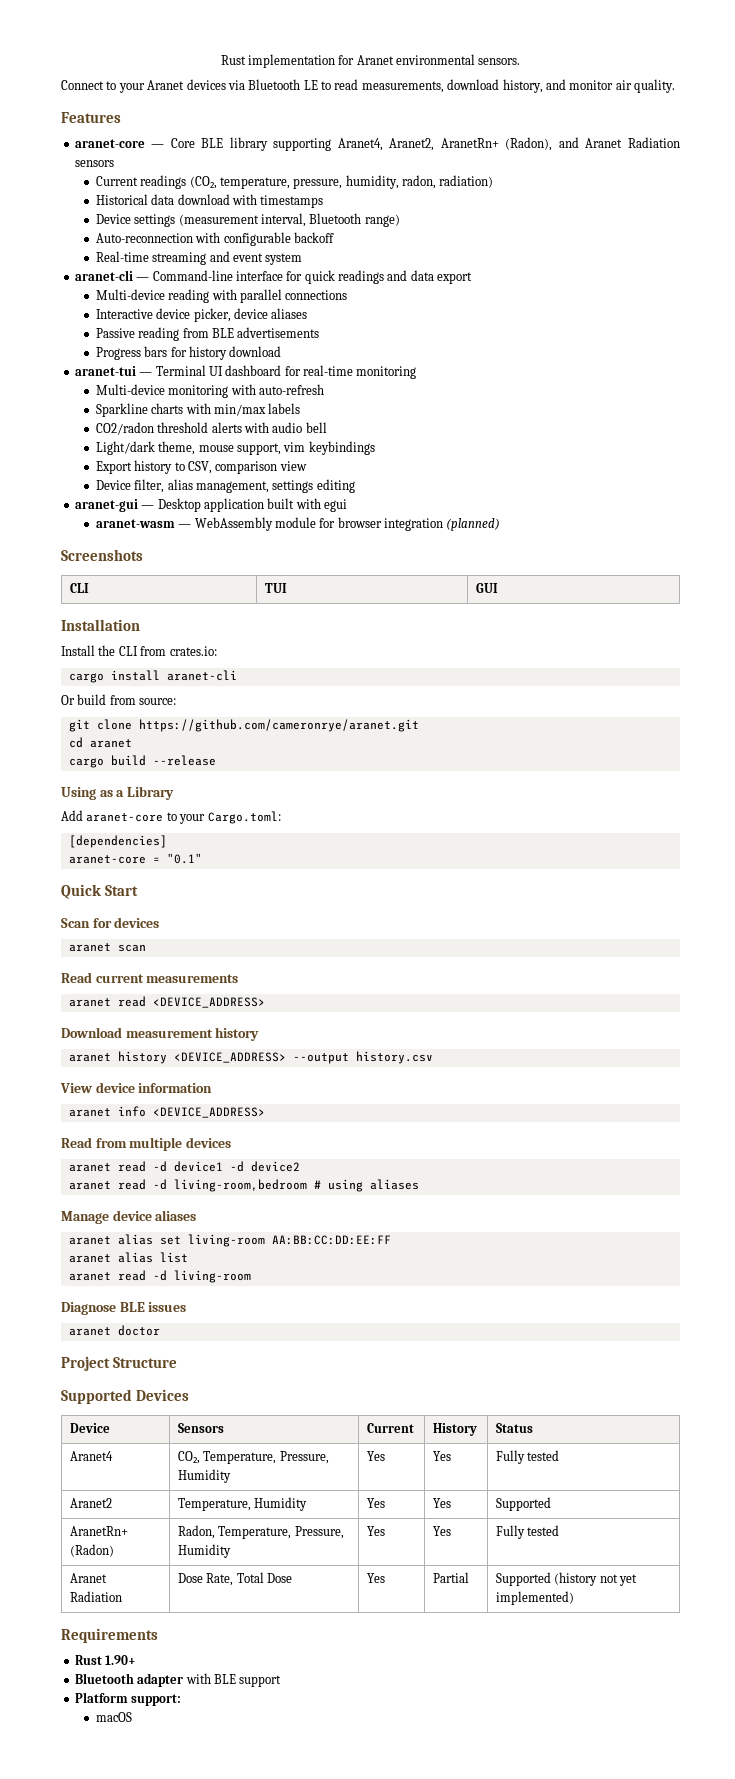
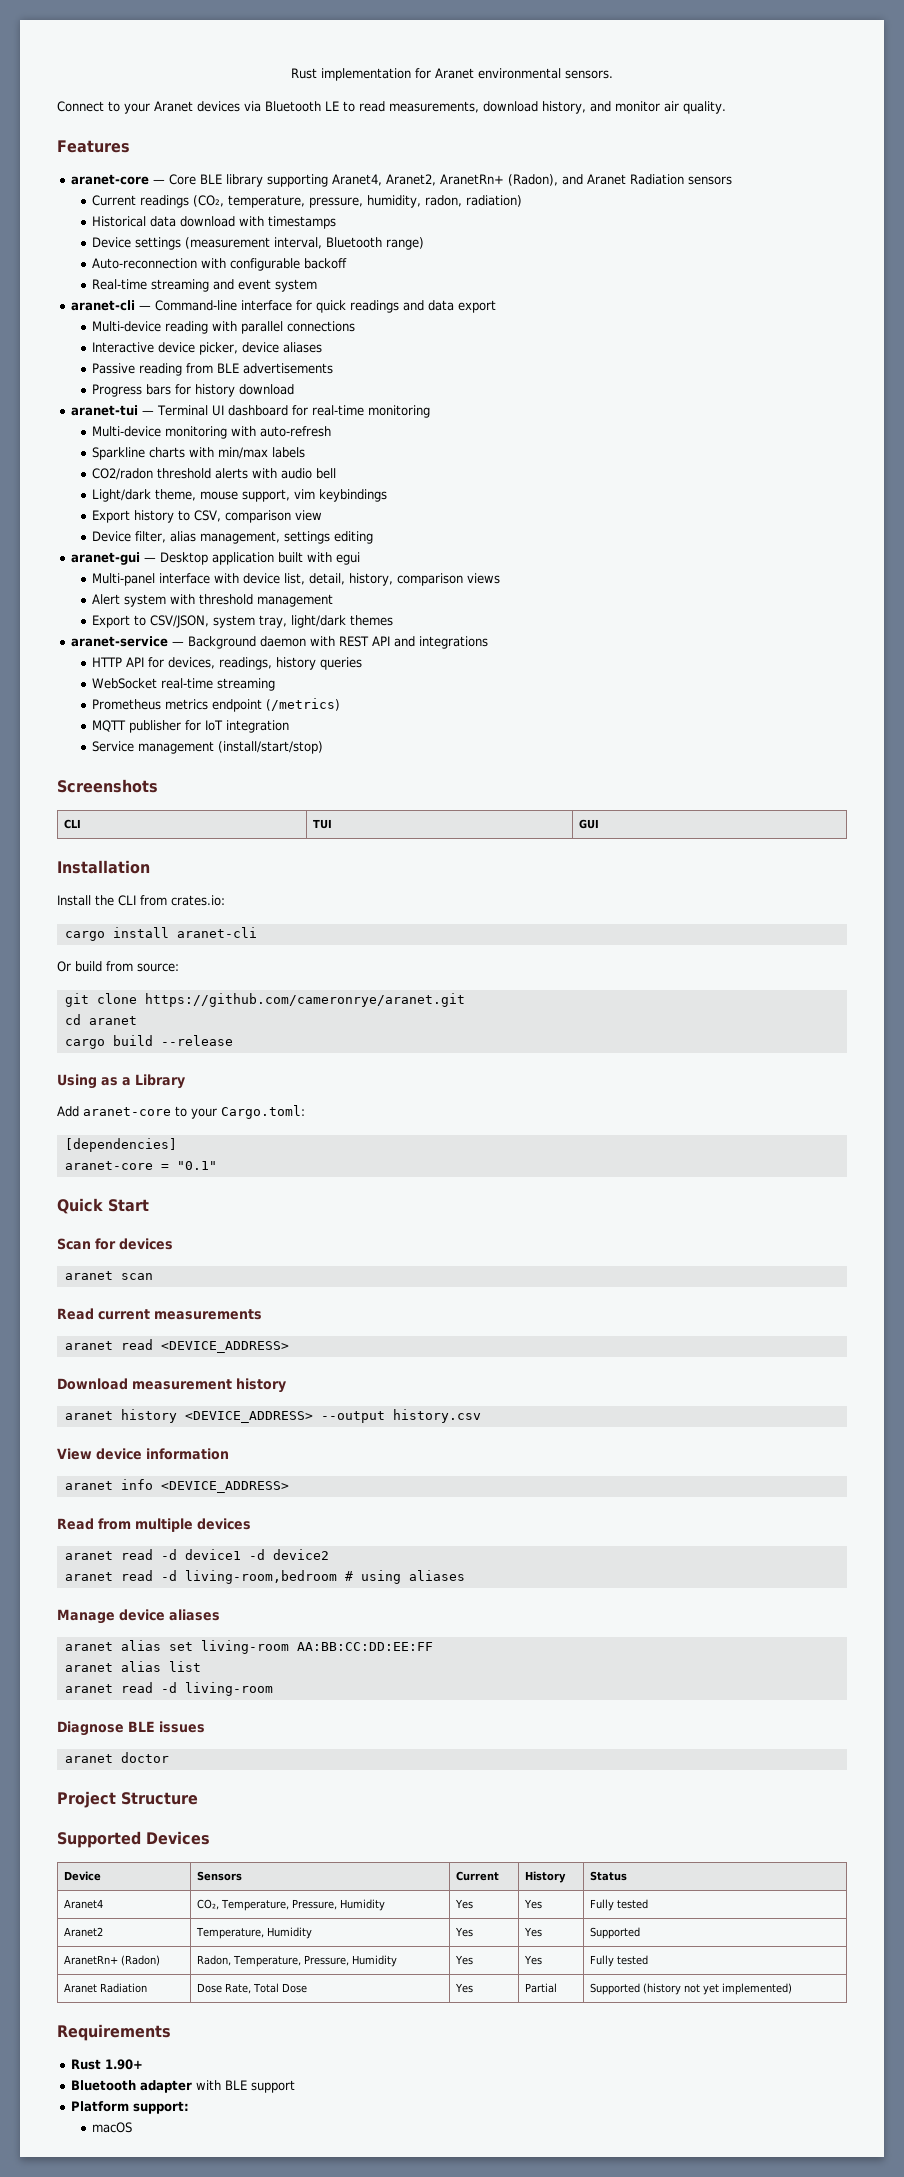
[95,517,501,531] aranet-wasm — WebAssembly module for browser integration (planned) -> [91,573,500,586] [91,594,333,607] [91,615,393,628] [70,636,488,649] [91,657,362,670] [91,678,275,691] [91,698,340,712] [91,720,289,733] [91,741,323,754] Multi-panel interface with device list, detail, history, comparison views // Alert system with threshold management // Export to CSV/JSON, system tray, light/dark themes // aranet-service — Background daemon with REST API and integrations // HTTP API for devices, readings, history queries // WebSocket real-time streaming // Prometheus metrics endpoint (/metrics) // MQTT publisher for IoT integration // Service management (install/start/stop)

